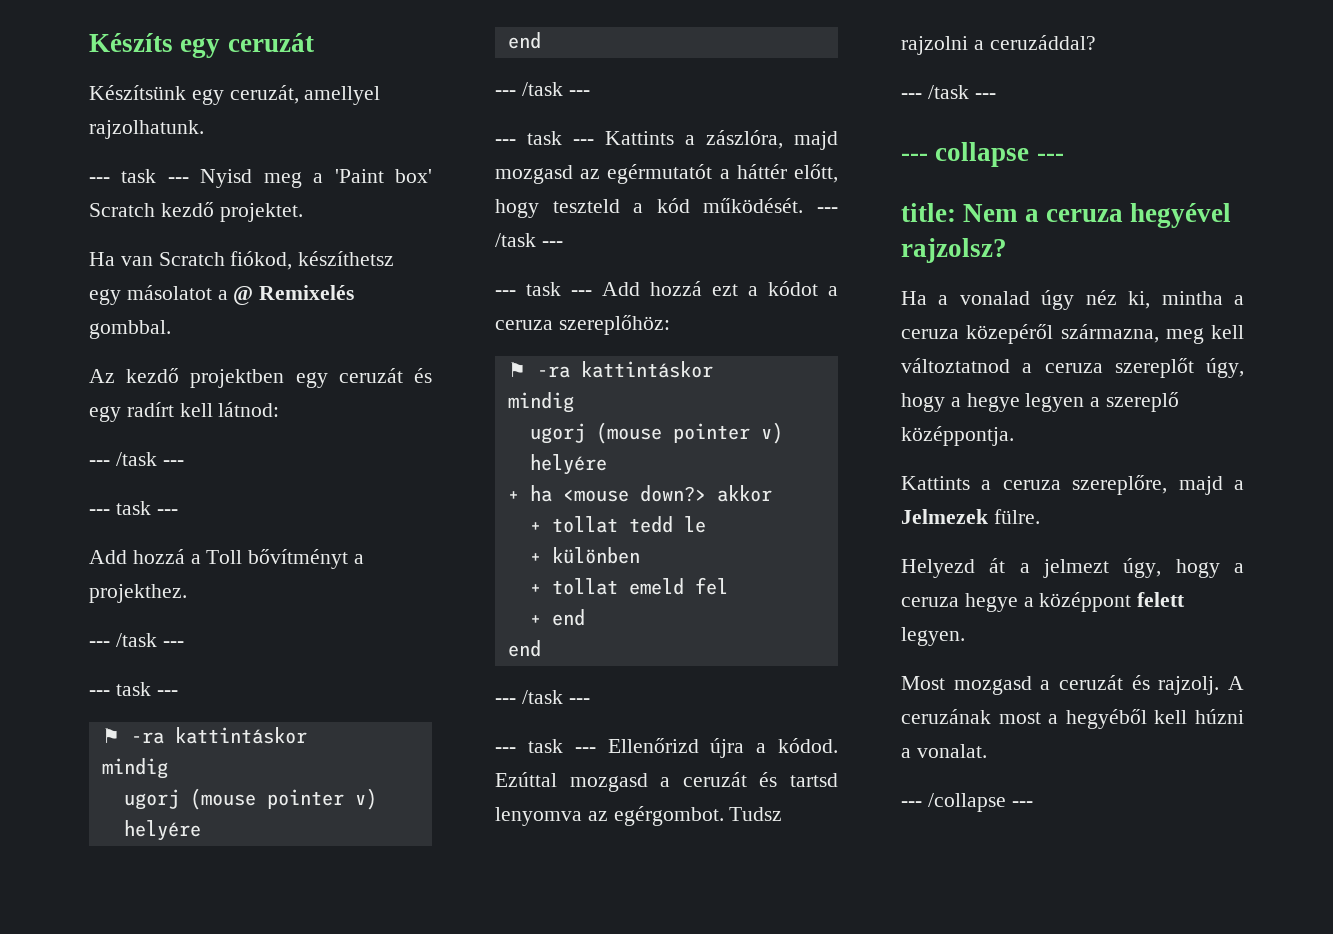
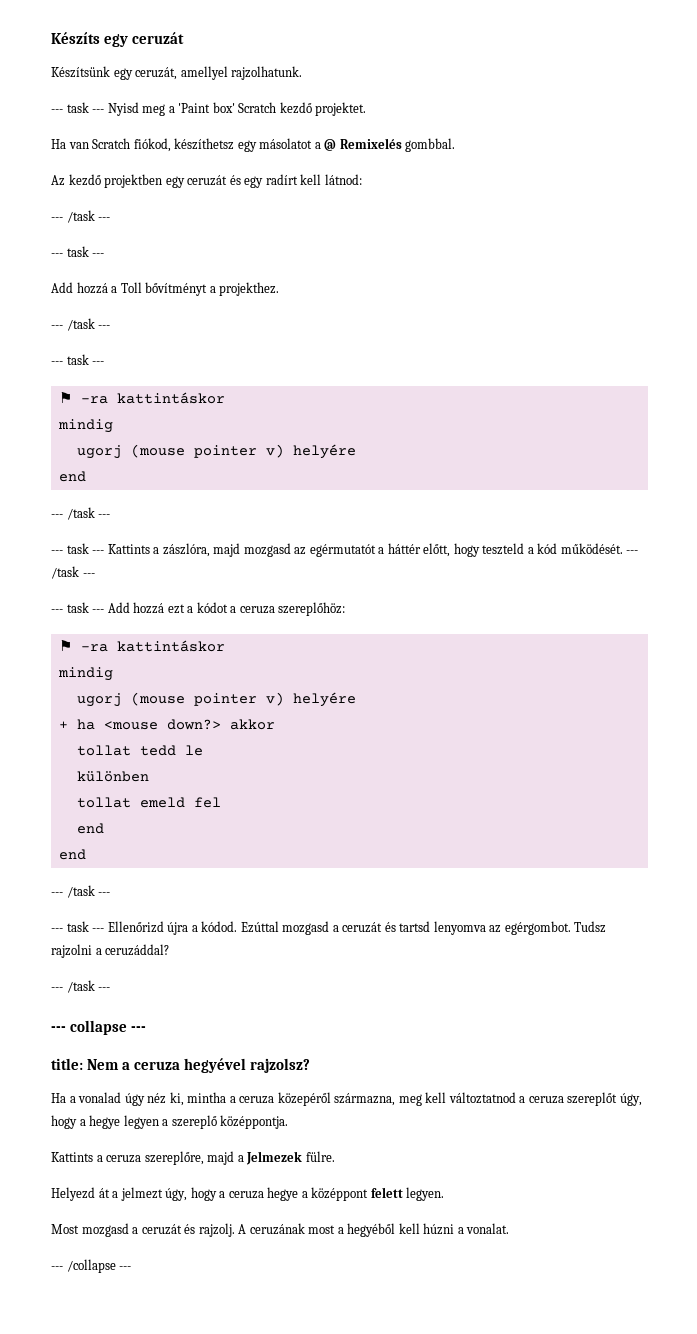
[529,522,541,532] + -> (275, 724) none
[529,553,541,563] + -> (203, 750) none
[529,584,541,594] + -> (149, 776) none
[529,615,541,625] + -> (221, 802) none

